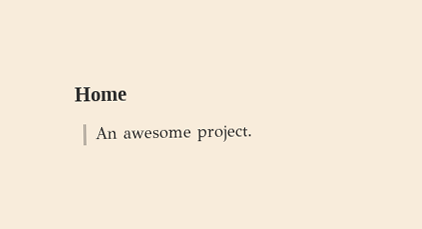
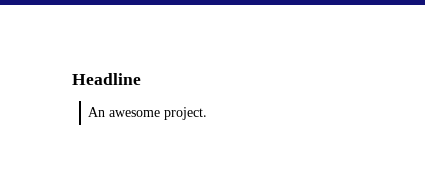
[74,86,127,102] Home -> [72,73,141,85] Headline

